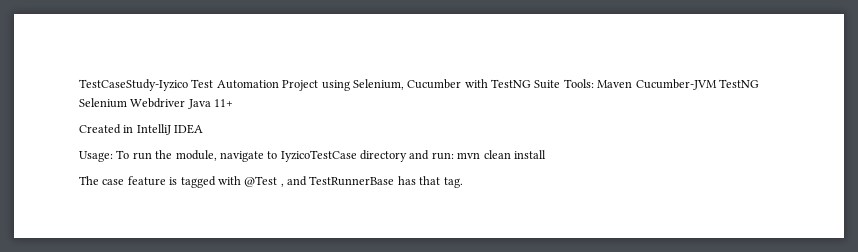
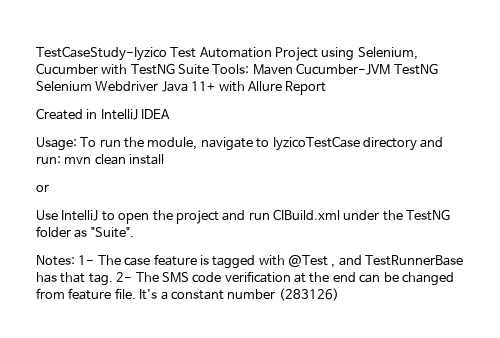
(234, 103) none -> [218,81,327,95] with Allure Report
(546, 154) none -> [36,184,49,192] [36,209,451,224] [36,226,134,238] [36,255,95,266] or // Use IntelliJ to open the project and run CIBuild.xml under the TestNG folder as "Suite". // Notes: 1-
(463, 182) none -> [116,271,454,286] [36,288,339,301] 2- The SMS code verification at the end can be changed from feature file. It's a constant number (283126)

